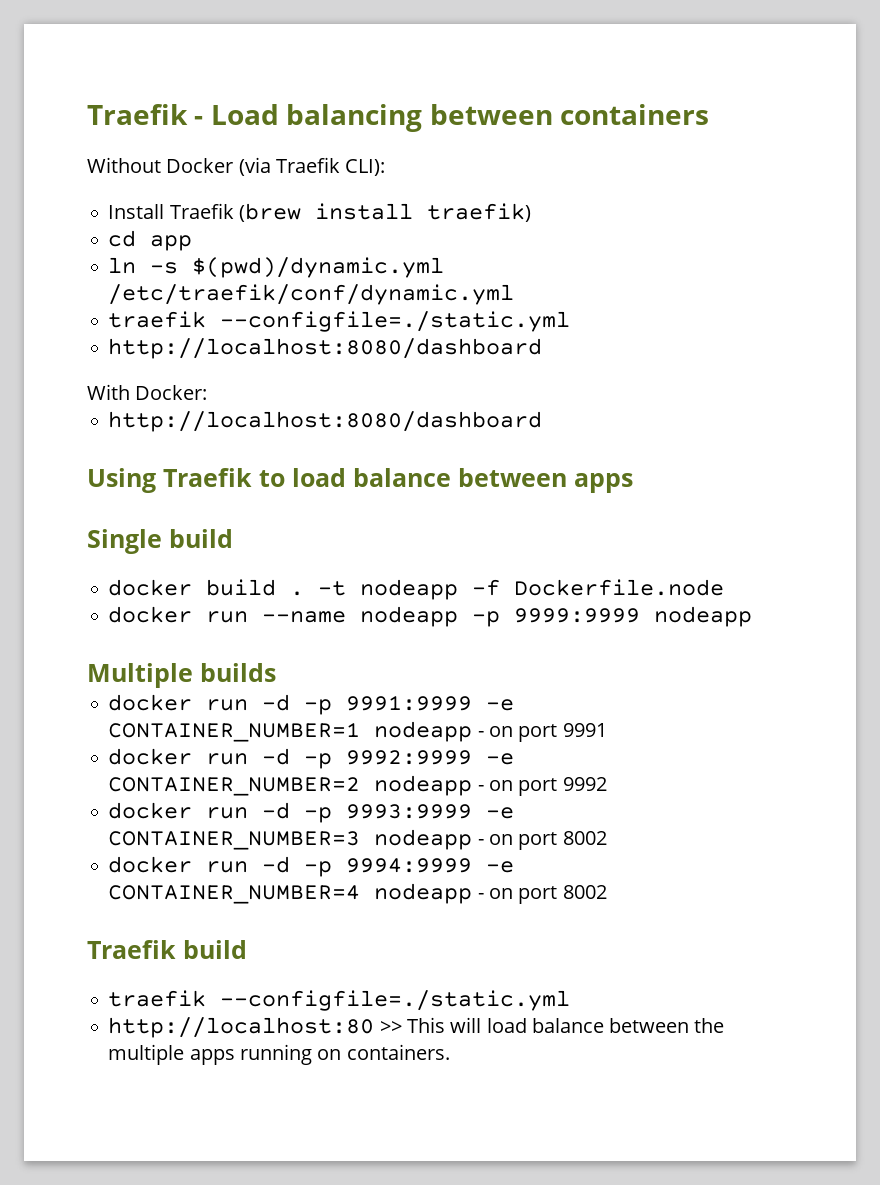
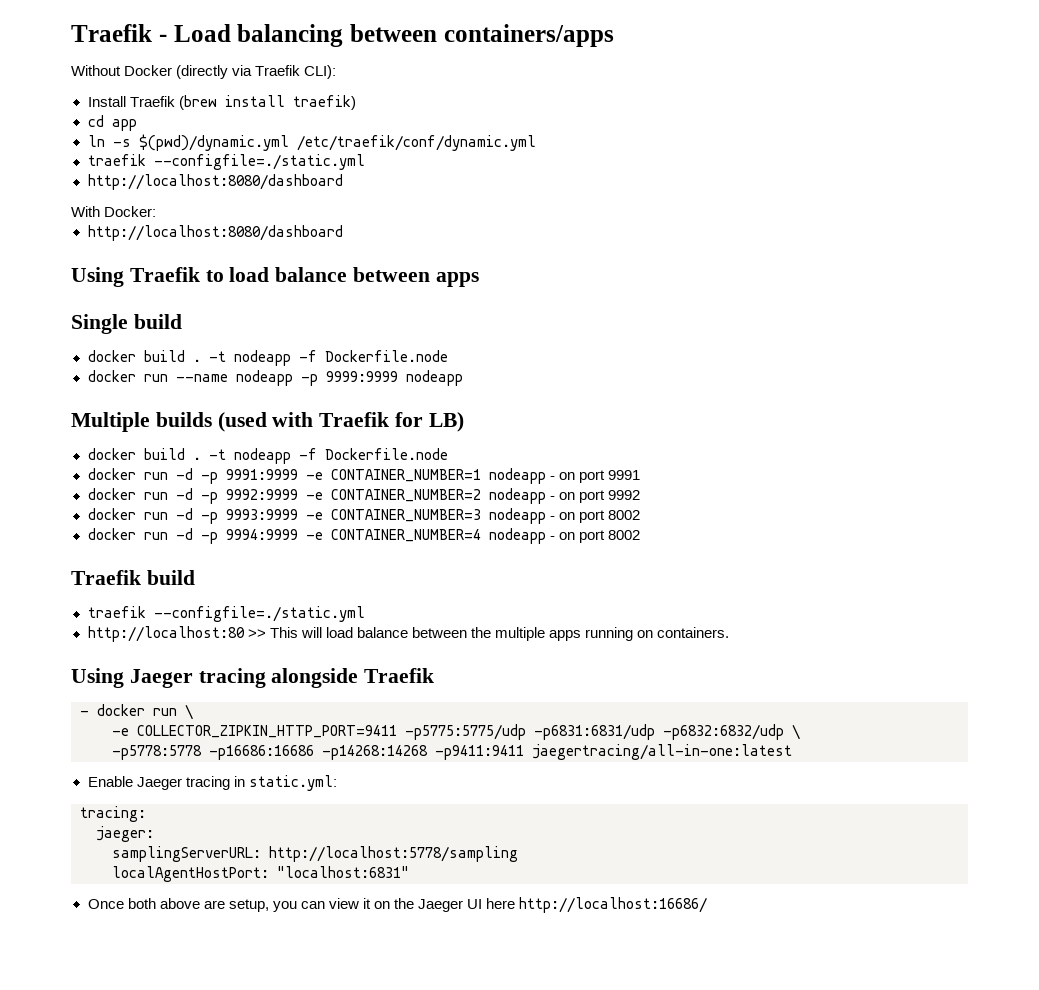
[560,104,710,125] containers -> [443,24,614,47] containers/apps
[238,157,271,176] (via -> [176,65,253,79] (directly via
(276, 672) none -> [217,412,464,432] [87,448,448,464] (used with Traefik for LB) // docker build . -t nodeapp -f Dockerfile.node
(450, 1052) none -> [71,668,435,688] [80,704,193,720] [112,724,800,740] [112,744,792,760] [87,775,337,791] [80,806,146,822] [96,826,154,842] [112,846,518,862] [112,866,409,882] [87,897,708,913] // Using Jaeger tracing alongside Traefik // - docker run \ // -e COLLECTOR_ZIPKIN_HTTP_PORT=9411 -p5775:5775/udp -p6831:6831/udp -p6832:6832/udp \ // -p5778:5778 -p16686:16686 -p14268:14268 -p9411:9411 jaegertracing/all-in-one:latest // Enable Jaeger tracing in static.yml: // tracing: // jaeger: // samplingServerURL: http://localhost:5778/sampling // localAgentHostPort: "localhost:6831" // Once both above are setup, you can view it on the Jaeger UI here http://localhost:16686/

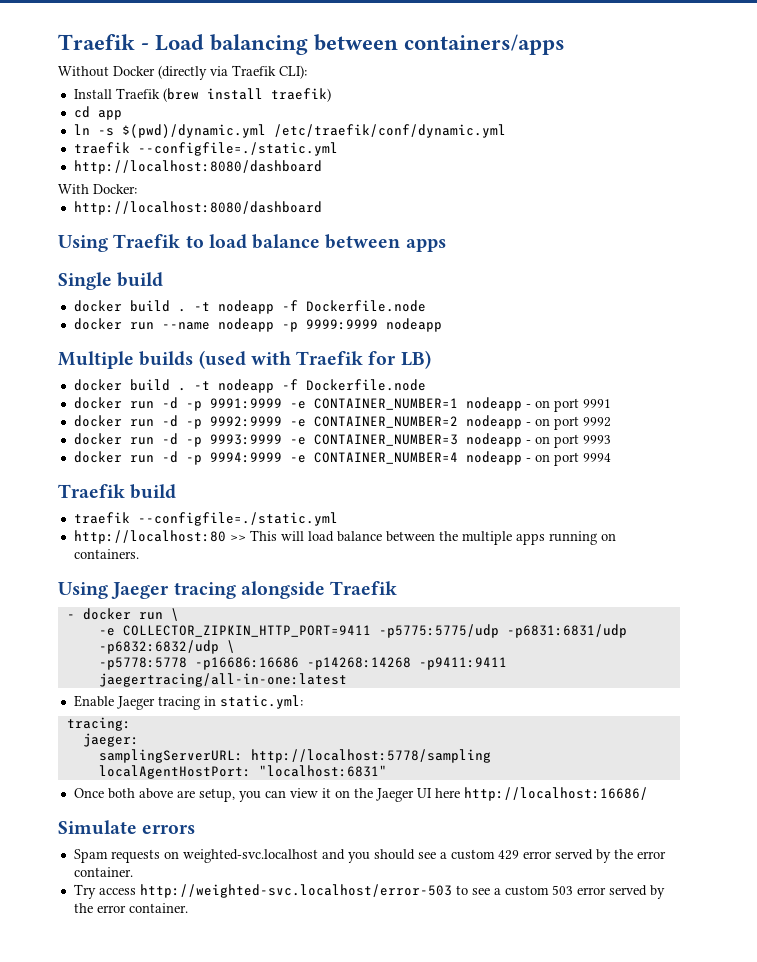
[607,510,640,520] 8002 -> [582,435,611,444] 9993
[607,530,640,540] 8002 -> [582,453,611,462] 9994
(708, 905) none -> [58,820,196,835] [73,849,666,863] [73,867,133,877] [73,884,665,899] [73,903,188,913] // Simulate errors // Spam requests on weighted-svc.localhost and you should see a custom 429 error served by the error container. // Try access http://weighted-svc.localhost/error-503 to see a custom 503 error served by the error container.

